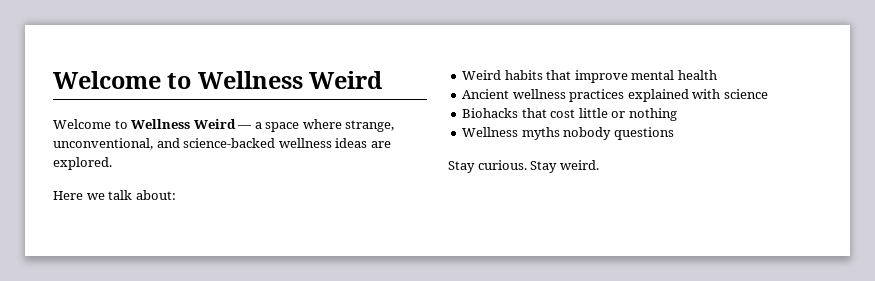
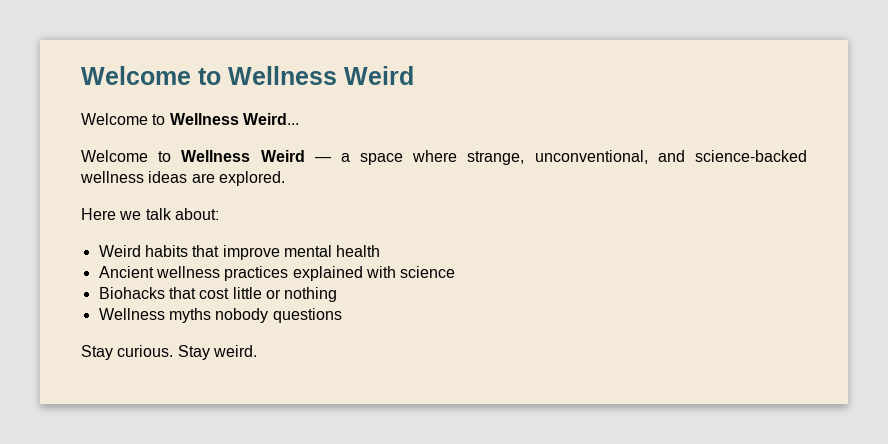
[53,71,383,89] Welcome to Wellness Weird -> [81,66,414,85] [81,113,299,125] Welcome to Wellness Weird // Welcome to Wellness Weird...

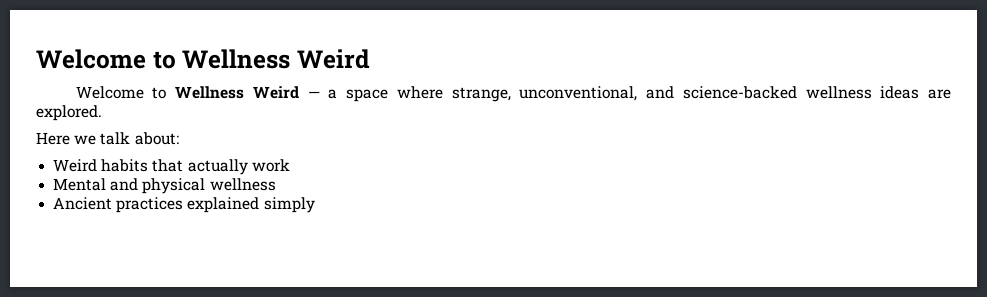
[81,66,414,85] [81,113,299,125] Welcome to Wellness Weird // Welcome to Wellness Weird... -> [36,49,370,69] Welcome to Wellness Weird
[222,245,381,260] improve mental health -> [187,159,290,175] [53,178,276,194] actually work // Mental and physical wellness
[155,266,220,278] wellness -> (113, 203) none
[365,266,456,278] [98,287,338,302] [98,308,342,323] [81,345,257,360] with science // Biohacks that cost little or nothing // Wellness myths nobody questions // Stay curious. Stay weird. -> [263,197,315,213] simply

